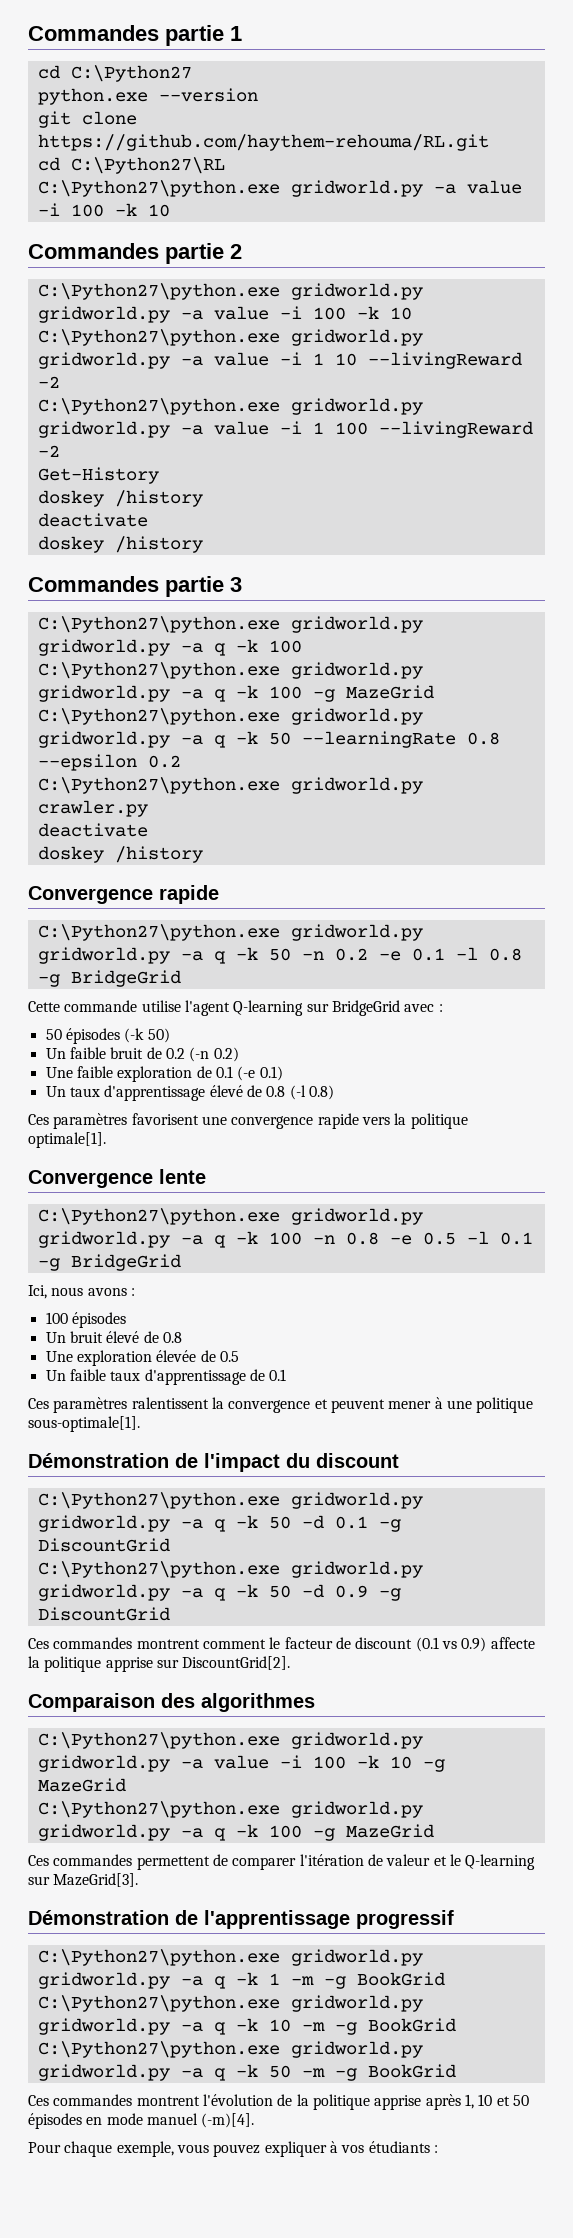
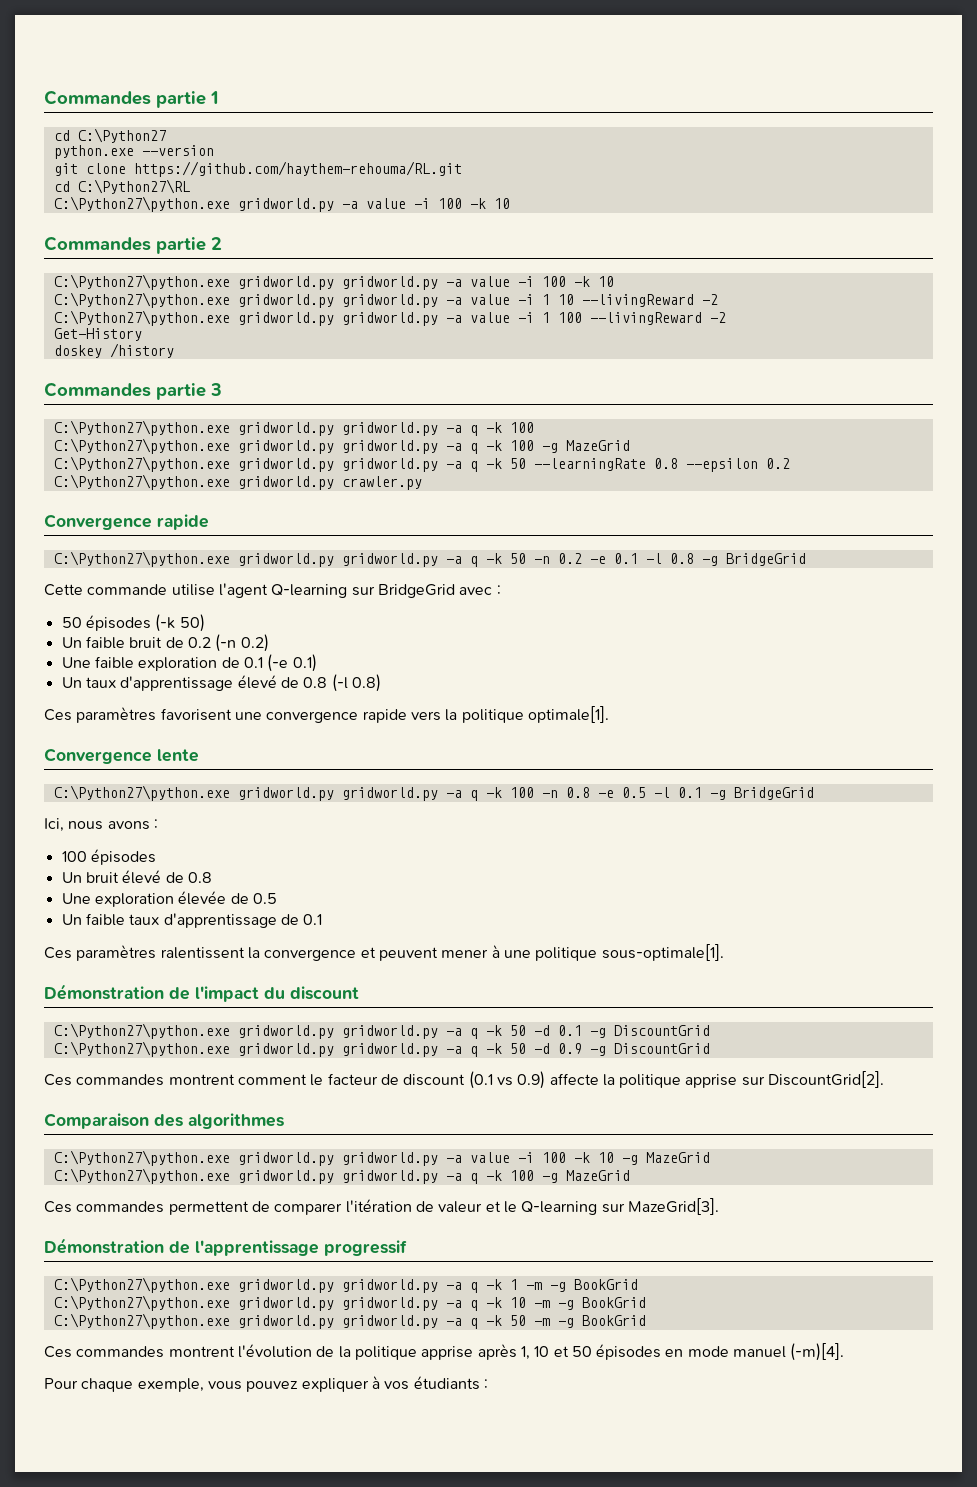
[37,513,148,527] [37,536,203,553] // deactivate // doskey /history -> (174, 350) none
[37,823,148,837] [37,846,203,863] // deactivate // doskey /history -> (422, 483) none

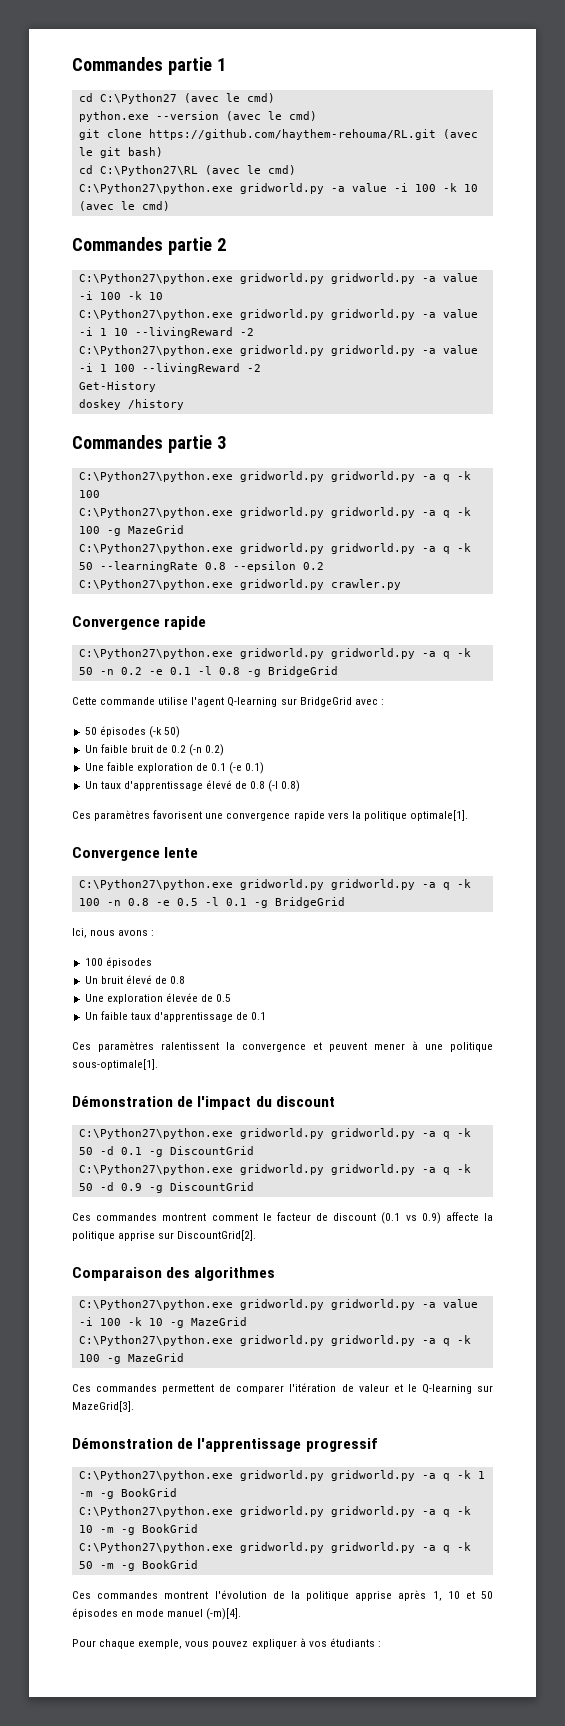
(166, 135) none -> [183,93,275,103] (avec le cmd)
(214, 150) none -> [225,111,317,121] (avec le cmd)
(462, 169) none -> [442,129,478,139] [78,147,163,158] (avec le git bash)
(190, 186) none -> [204,165,296,175] (avec le cmd)
(510, 203) none -> [78,201,170,211] (avec le cmd)

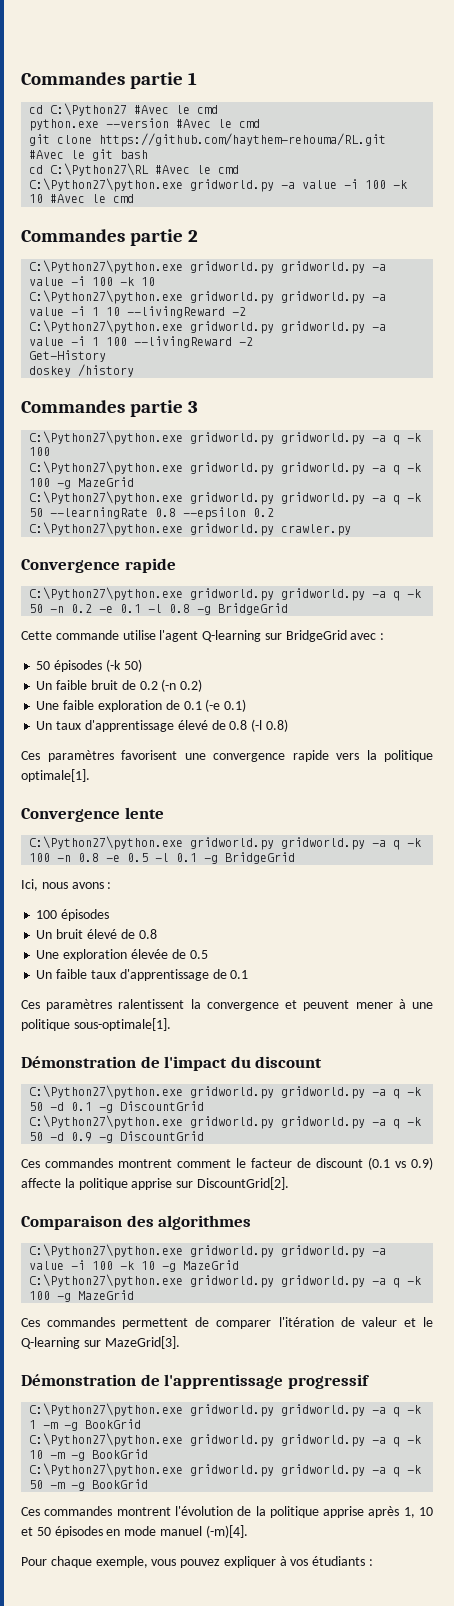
[183,93,275,103] (avec le cmd) -> [134,105,219,114] #Avec le cmd
[225,111,317,121] (avec le cmd) -> [176,119,261,128] #Avec le cmd
[442,129,478,139] (avec -> [29,150,65,159] #Avec
[127,147,163,157] bash) -> [120,150,149,159] bash
[204,165,296,175] (avec le cmd) -> [155,165,240,174] #Avec le cmd
[78,201,170,211] (avec le cmd) -> [50,194,135,203] #Avec le cmd

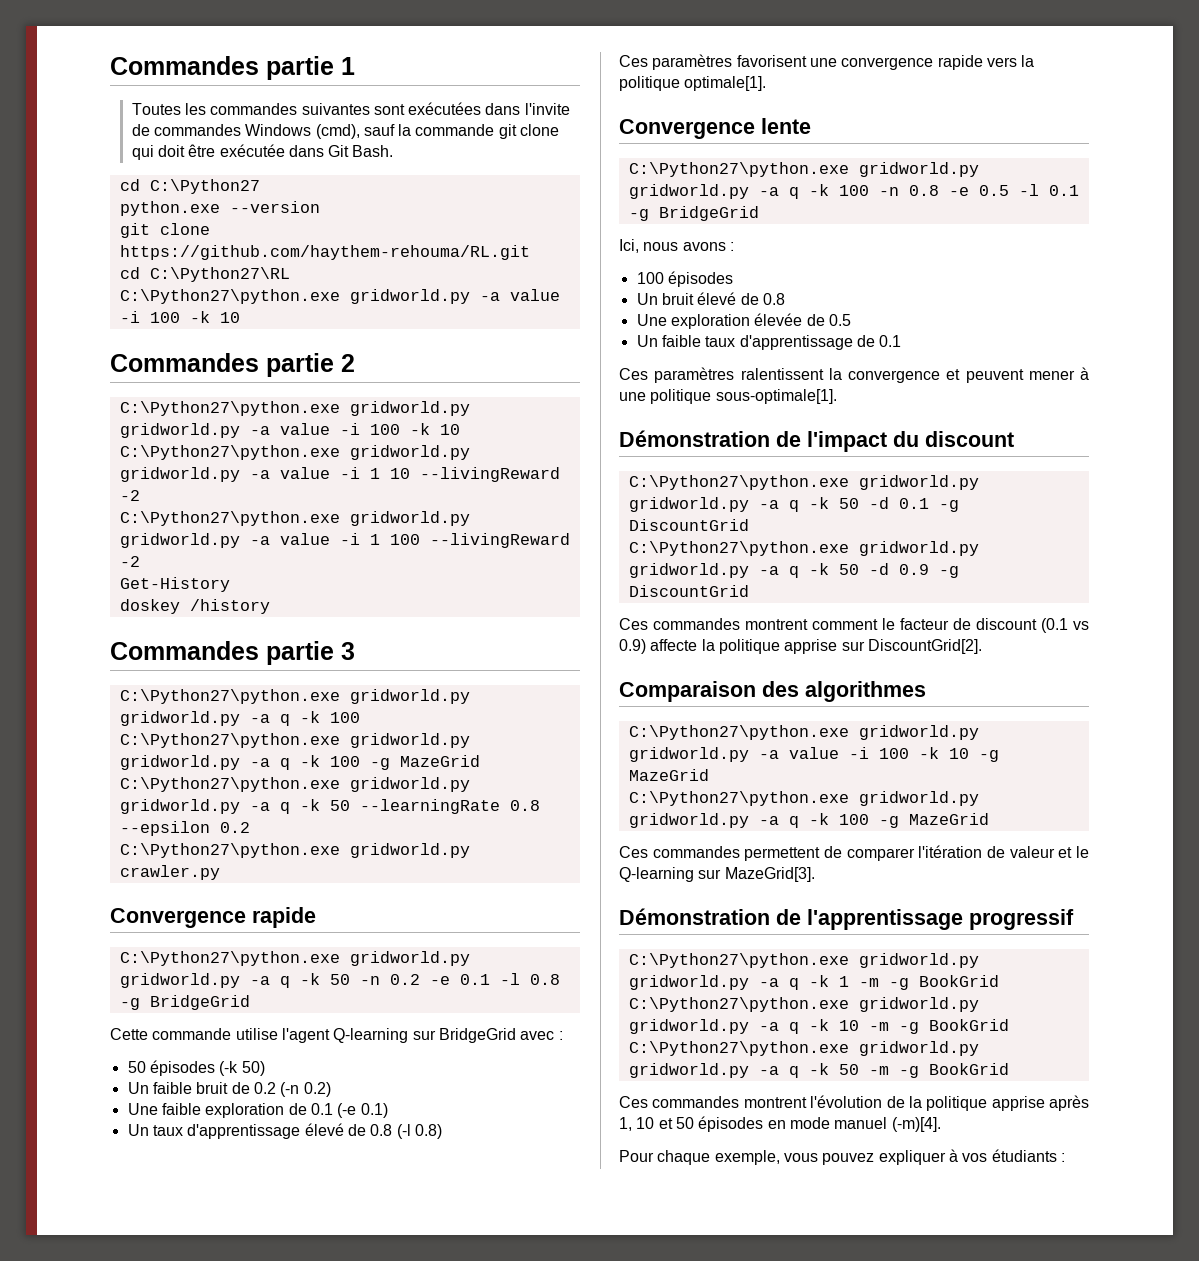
(198, 78) none -> [131,102,570,115] [131,124,560,139] [131,144,394,160] // Toutes les commandes suivantes sont exécutées dans l'invite de commandes Windows (cmd), sauf la commande git clone qui doit être exécutée dans Git Bash.
[134,105,219,114] #Avec le cmd -> (260, 186) none
[176,119,261,128] #Avec le cmd -> (320, 207) none
[29,149,149,161] #Avec le git bash -> (530, 252) none
[155,165,240,174] #Avec le cmd -> (290, 274) none
[50,194,135,203] #Avec le cmd -> (240, 317) none

